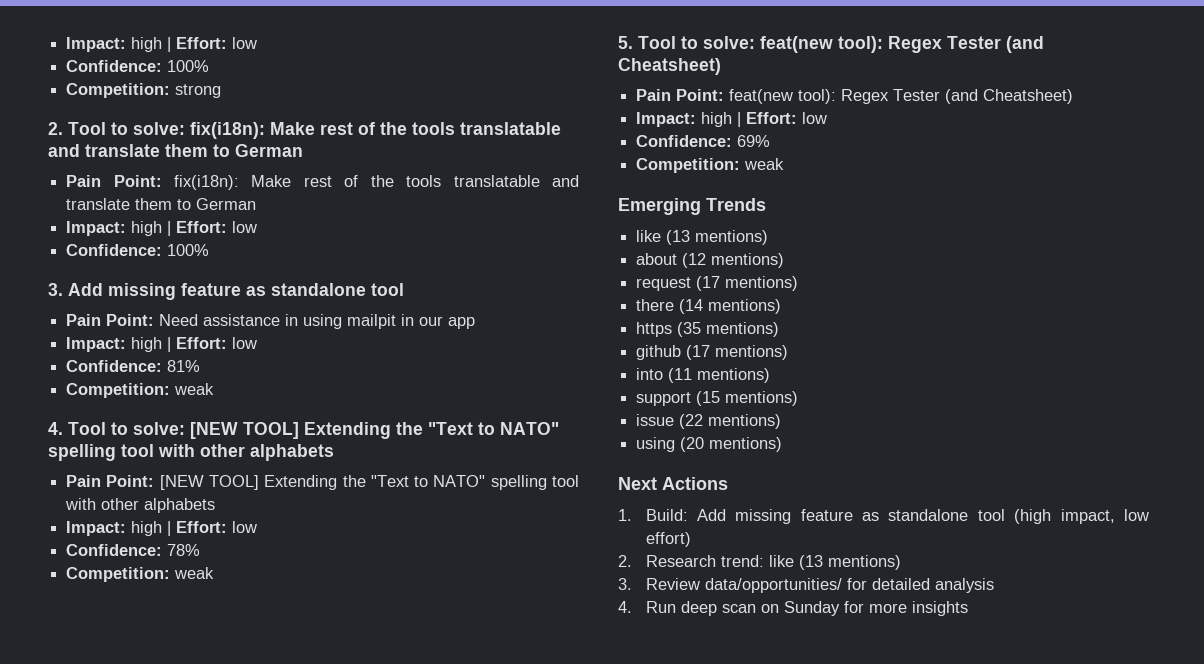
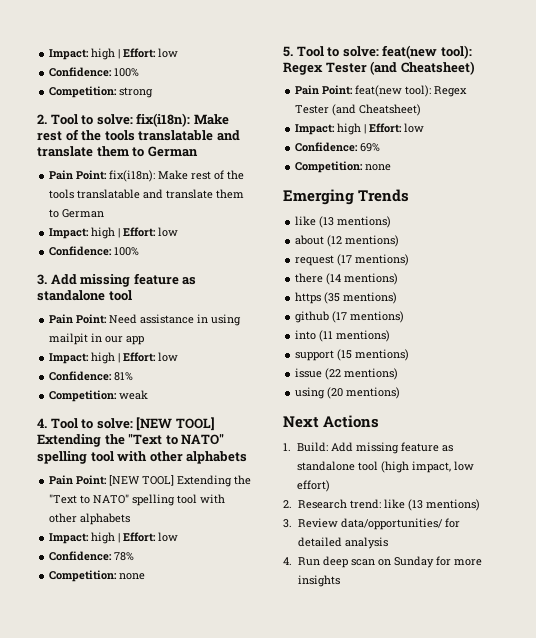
[66,567,215,582] Competition: weak -> [49,570,146,582] Competition: none
[636,158,785,173] Competition: weak -> [295,161,392,173] Competition: none

